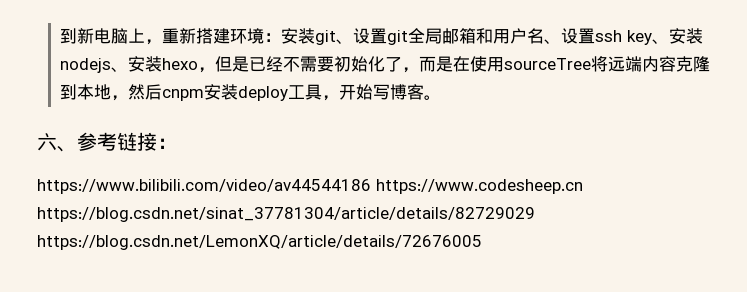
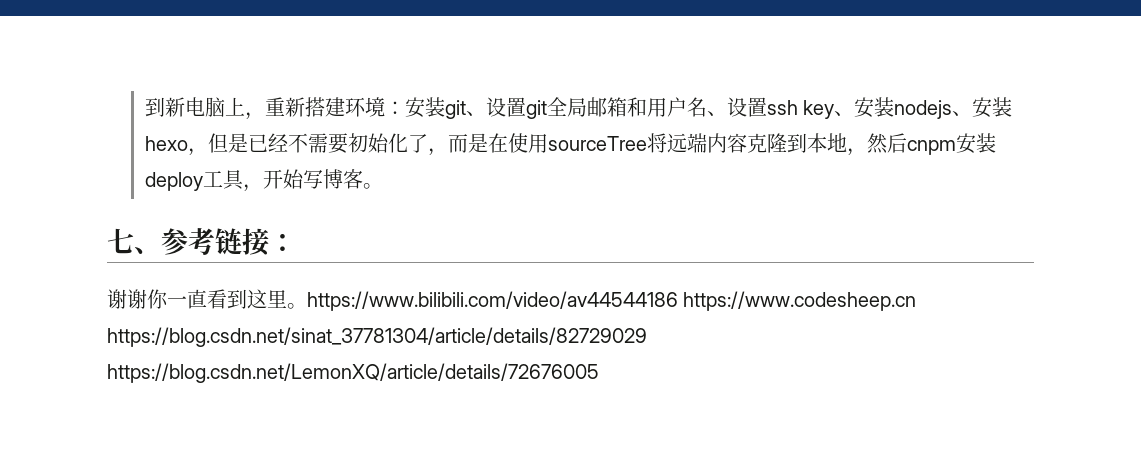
[37,133,57,151] 六 -> [107,228,134,254] 七
(177, 143) none -> [107,289,307,309] 谢谢你一直看到这里。

